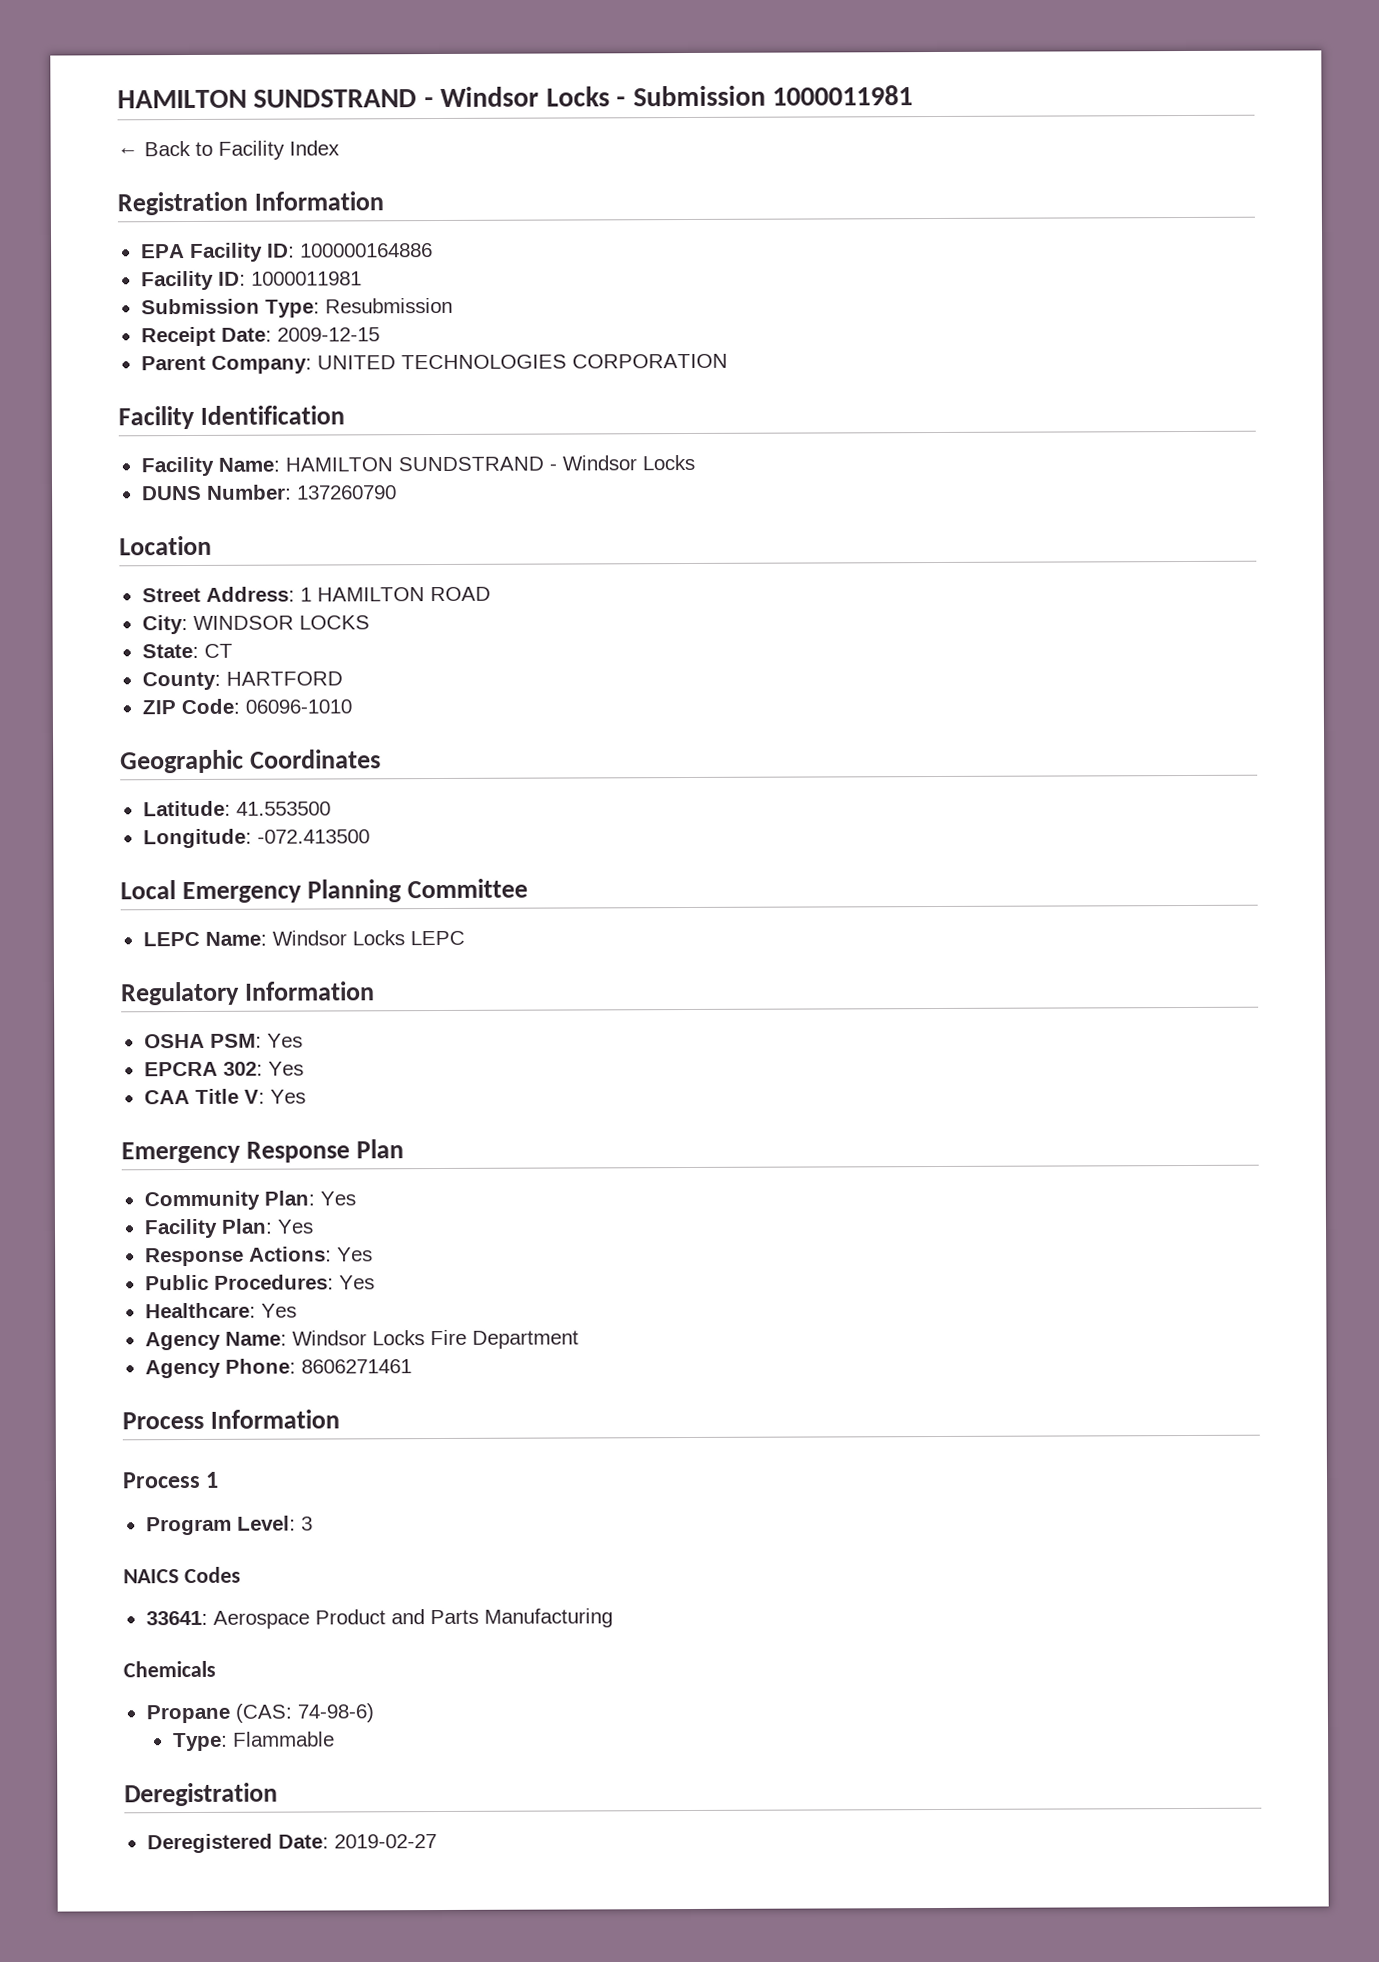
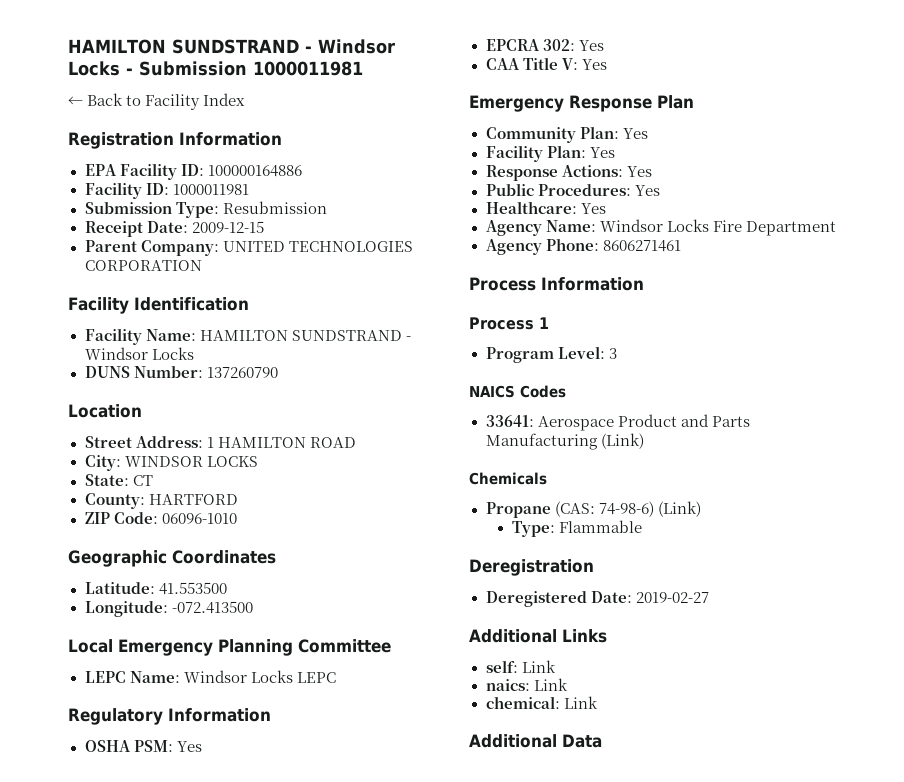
(613, 1618) none -> [600,433,644,449] (Link)
(374, 1713) none -> [657,501,701,517] (Link)
(437, 1841) none -> [469,629,607,643] [485,660,556,673] [485,678,568,691] [485,696,598,709] [469,734,602,748] // Additional Links // self: Link // naics: Link // chemical: Link // Additional Data

